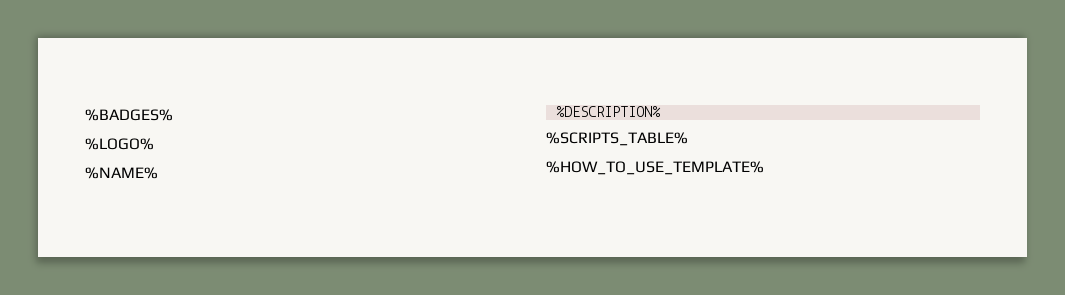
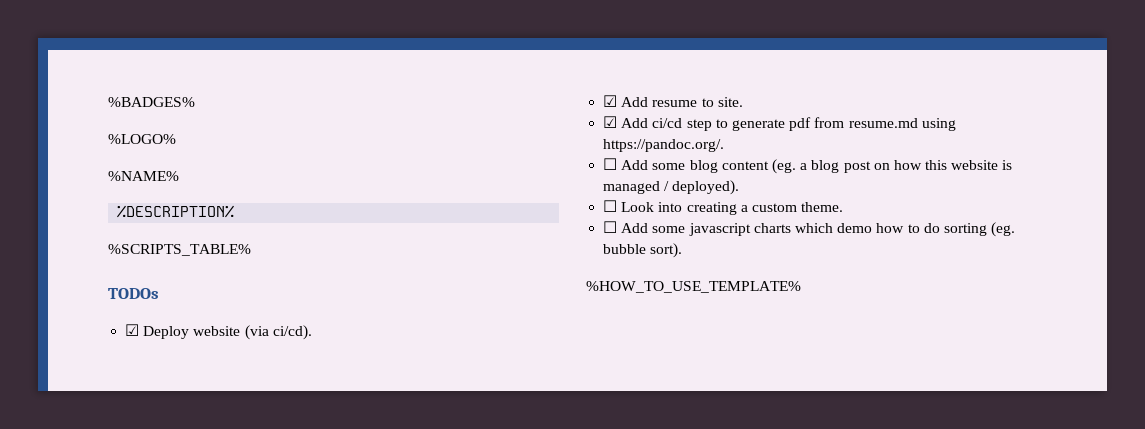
(688, 139) none -> [108,288,159,299] [125,324,312,340] [603,95,743,107] [603,116,956,131] [603,139,725,152] [603,158,1013,174] [603,180,740,195] [603,200,844,215] [603,221,1016,237] [603,243,683,258] // TODOs // ☑ Deploy website (via ci/cd). // ☑ Add resume to site. // ☑ Add ci/cd step to generate pdf from resume.md using https://pandoc.org/. // ☐ Add some blog content (eg. a blog post on how this website is managed / deployed). // ☐ Look into creating a custom theme. // ☐ Add some javascript charts which demo how to do sorting (eg. bubble sort).

